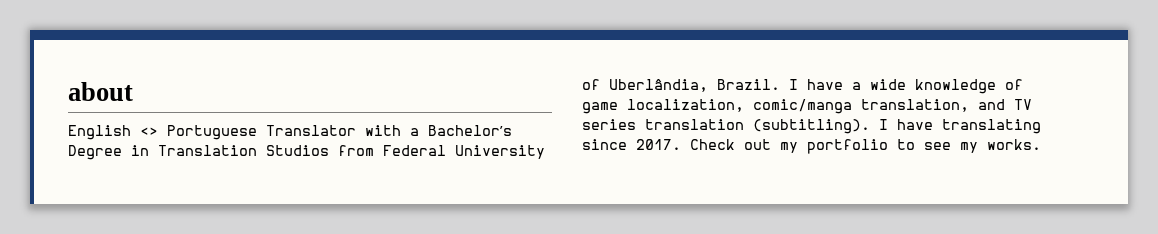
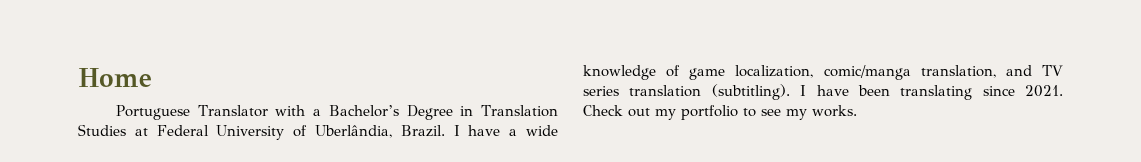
[68,82,133,101] [68,125,158,140] about // English <> -> [78,68,152,87] Home //
[266,145,374,156] Studios from -> [78,124,148,136] Studies at
(933, 124) none -> [857,85,890,96] been
[636,139,681,150] 2017. -> [1025,85,1063,97] 2021.

